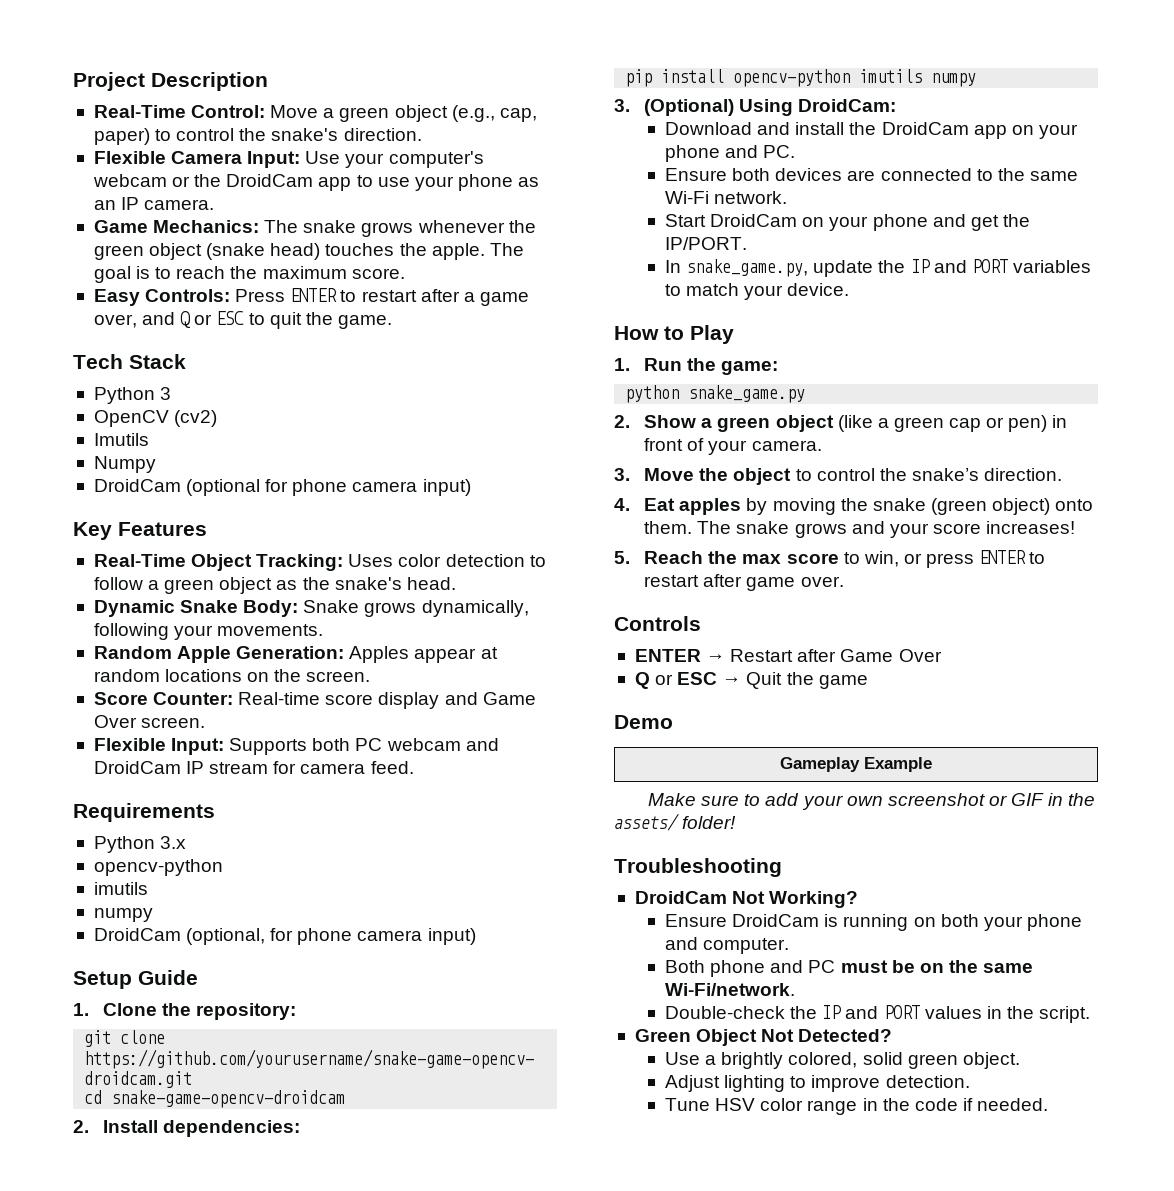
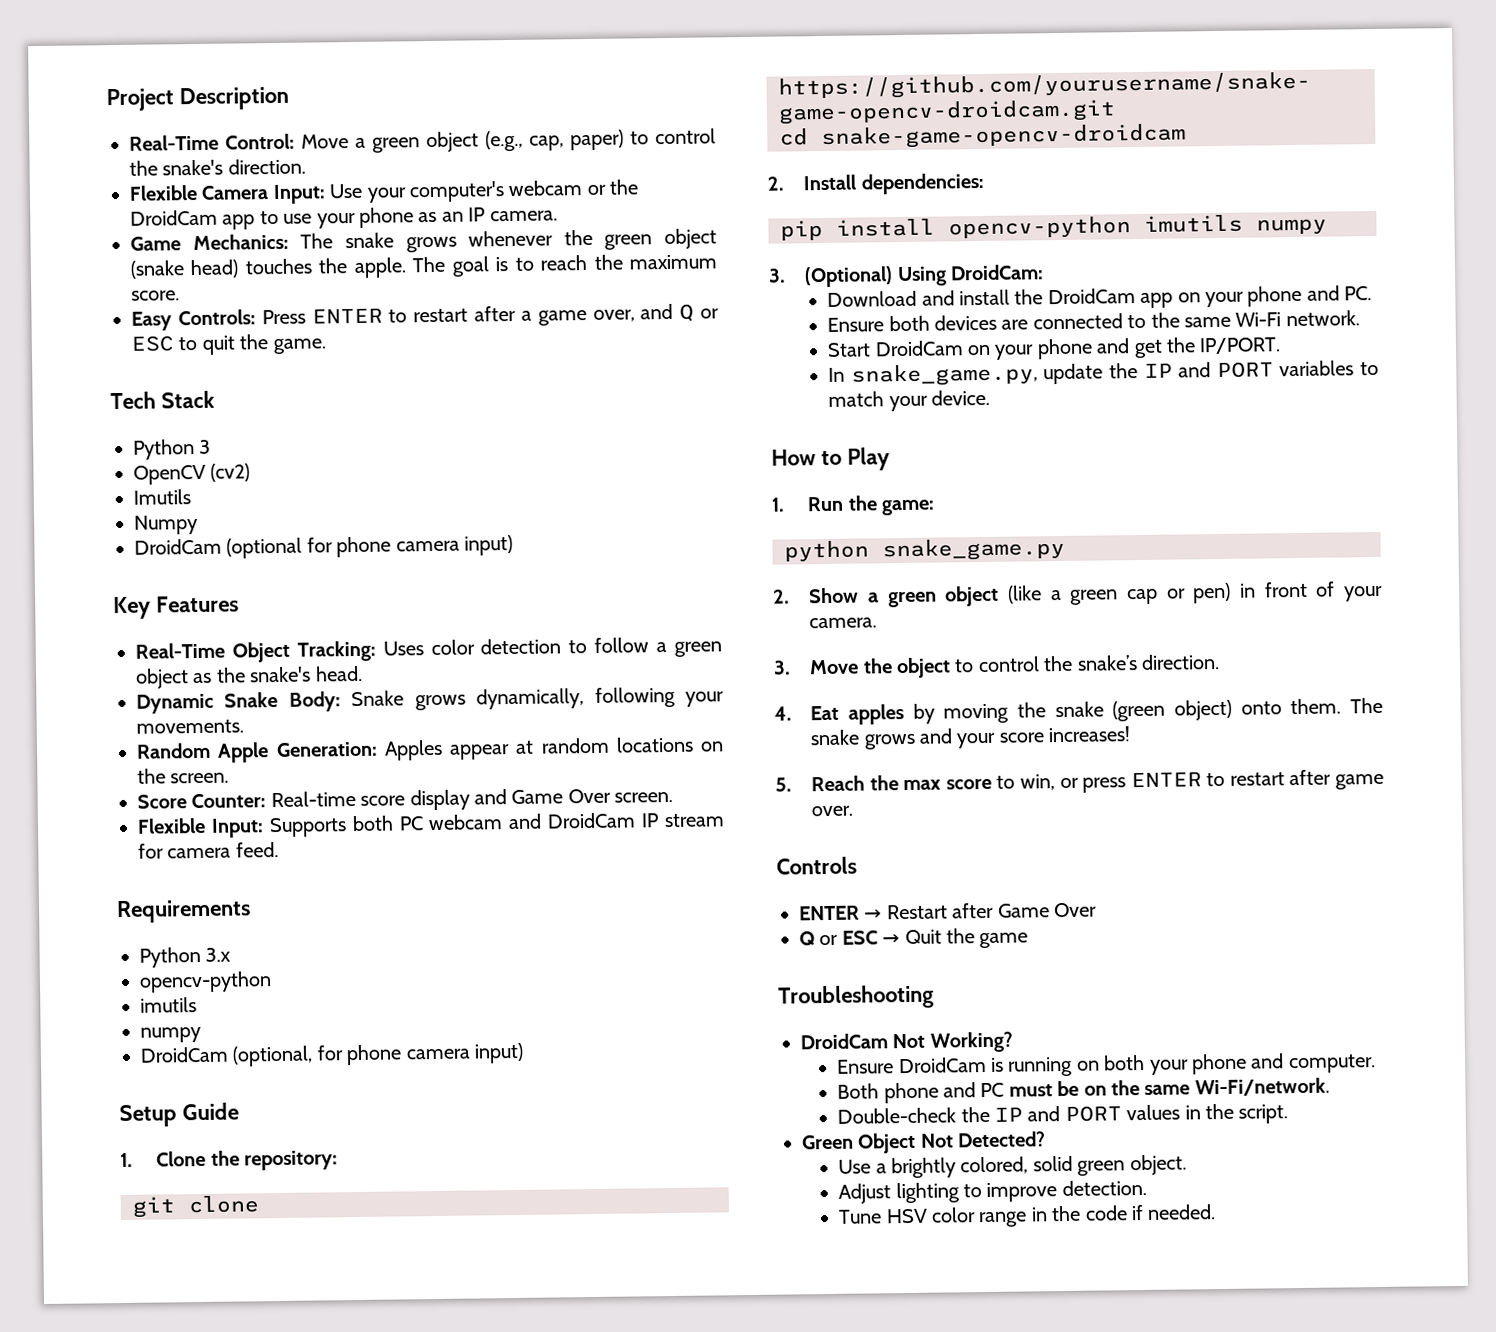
[614,715,673,729] [780,757,932,772] [648,793,1096,810] [614,813,737,831] // Demo // Gameplay Example // Make sure to add your own screenshot or GIF in the assets/ folder! -> (1029, 940) none

